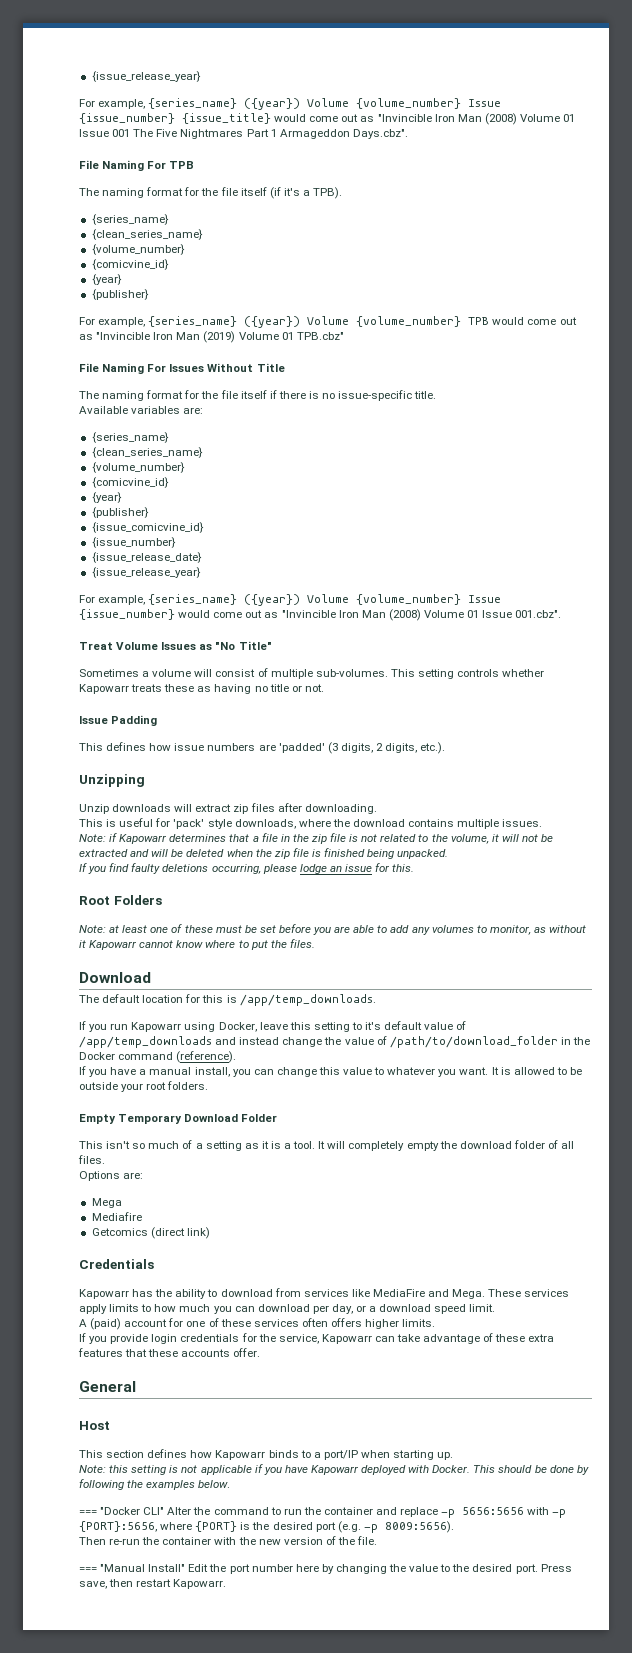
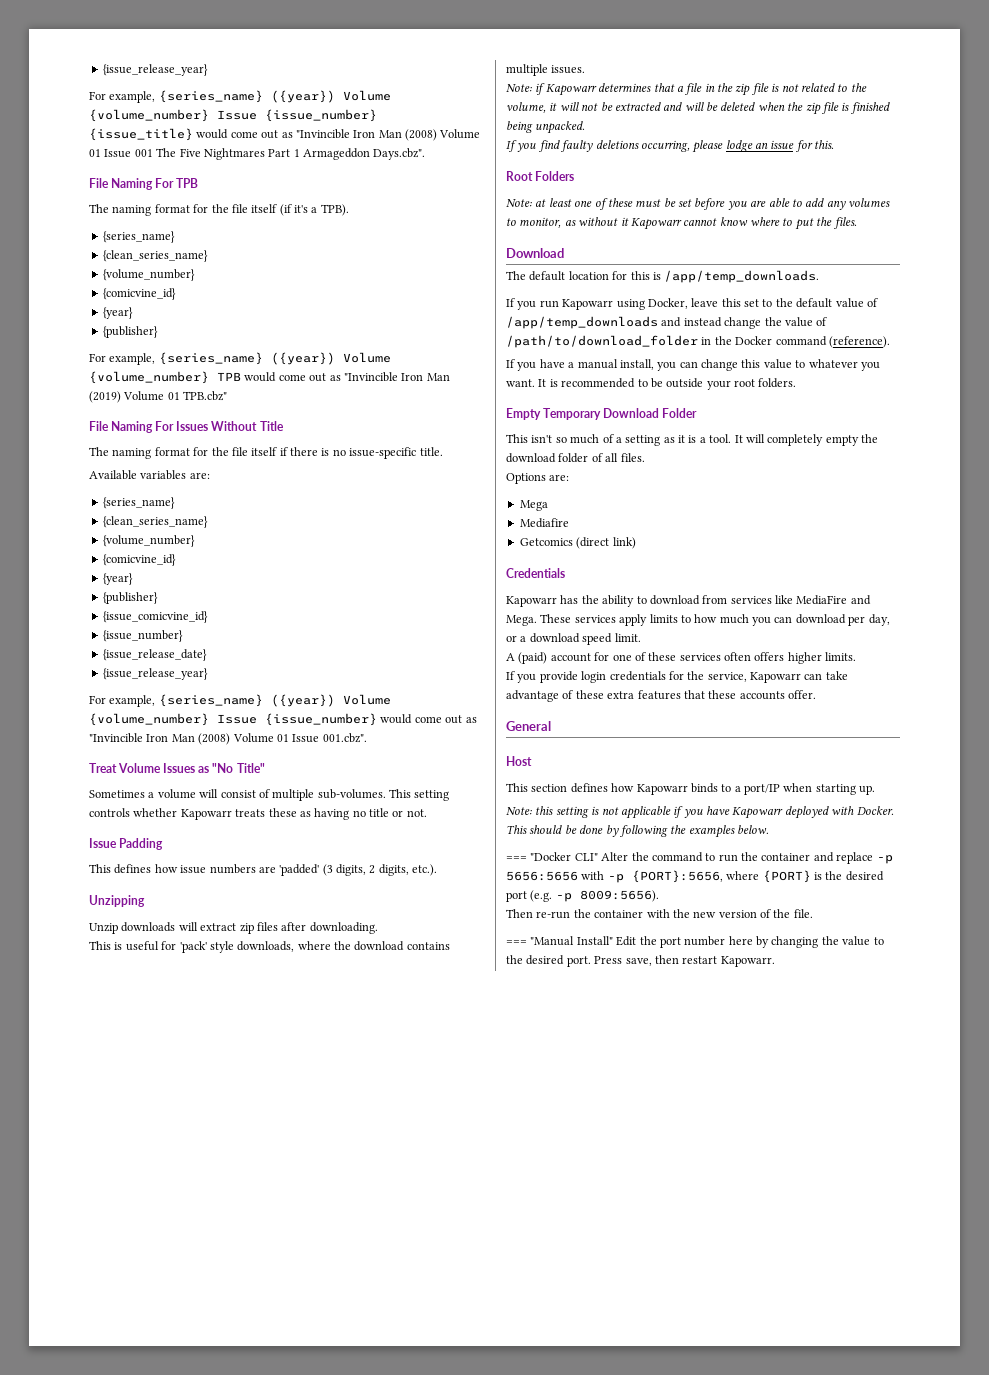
[313,1022,382,1032] setting to it's -> [744,298,793,307] set to the
[513,1067,555,1075] allowed -> [561,378,636,388] recommended

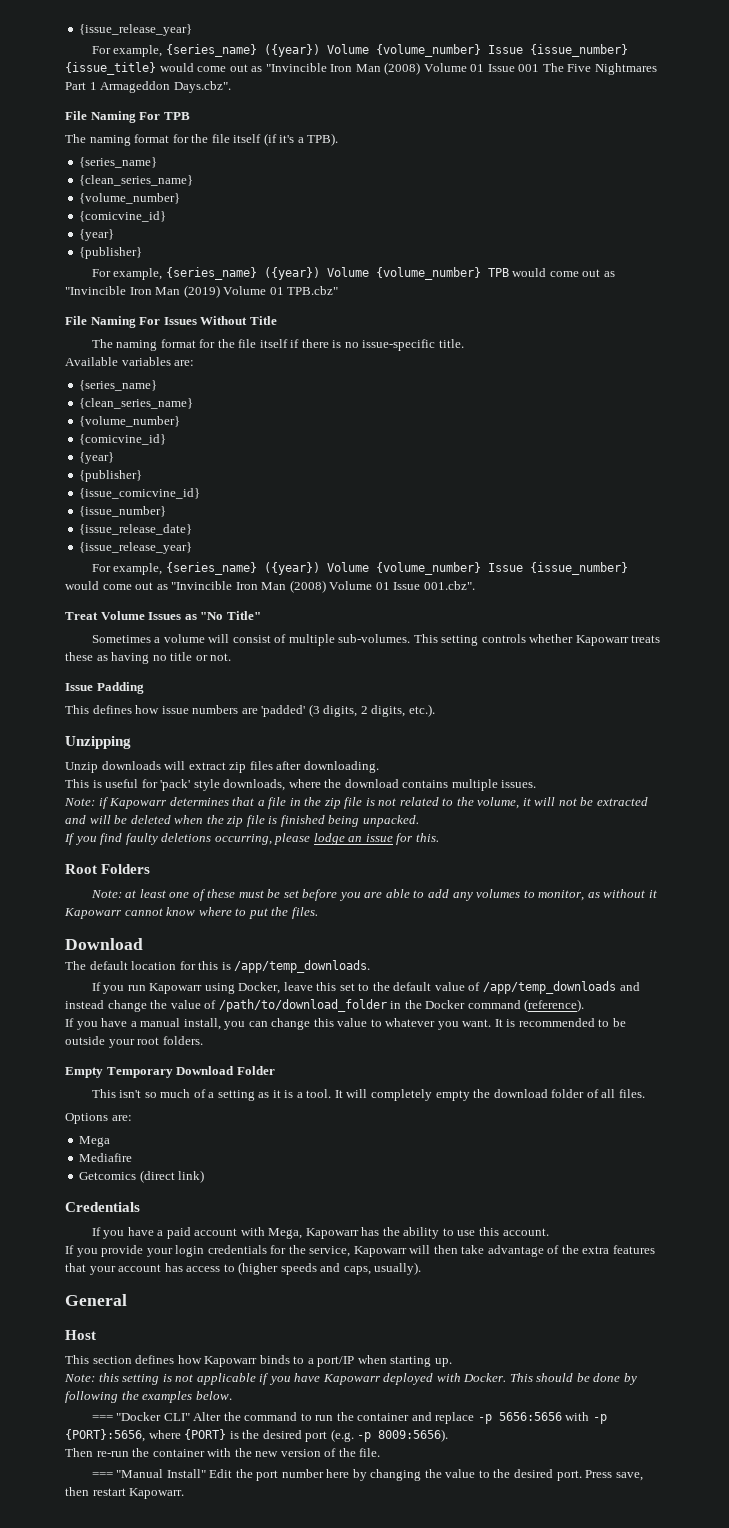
(565, 573) none -> [91,1227,303,1239] If you have a paid account with Mega,
[649,595,871,605] [506,614,890,626] [506,633,641,645] [506,652,857,664] download from services like MediaFire and Mega. These services apply limits to how much you can download per day, or a download speed limit. // A (paid) account for one of these services often offers higher limits. -> [457,1227,549,1236] use this account.
(578, 677) none -> [146,1248,173,1257] your
[804,673,823,680] can -> [409,1245,458,1254] will then
[575,690,604,699] these -> [561,1245,579,1254] the
[708,690,816,700] these accounts offer. -> [89,1262,422,1275] your account has access to (higher speeds and caps, usually).

